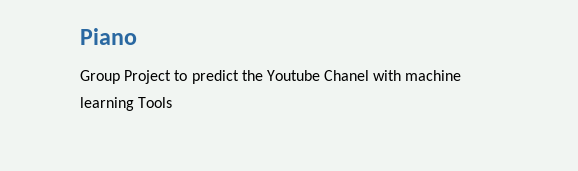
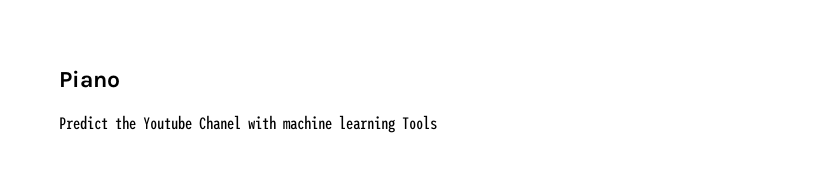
[80,70,239,84] Group Project to predict -> [59,115,108,130] Predict

